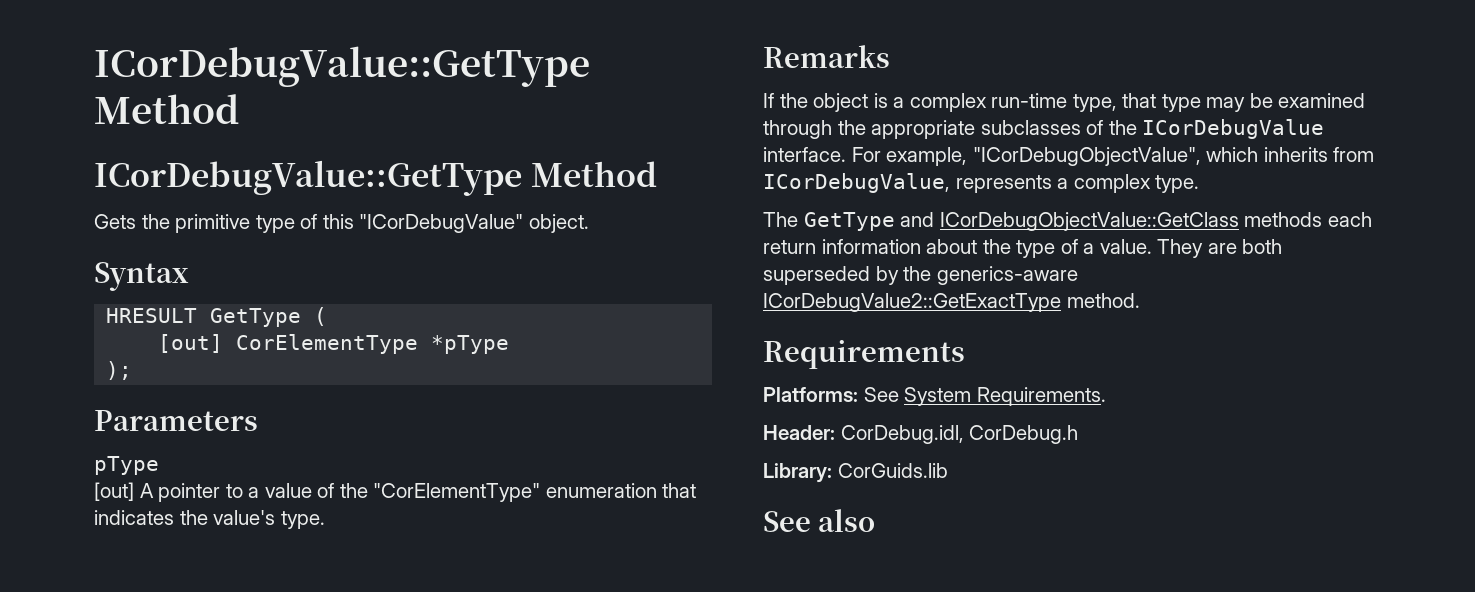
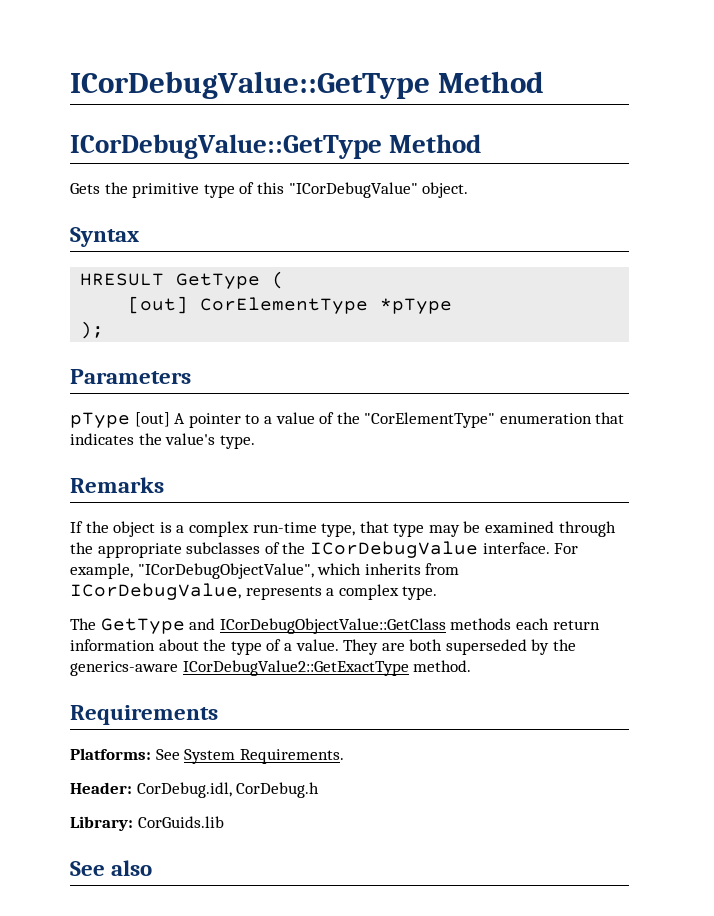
(159, 465) // -> (130, 420) none

